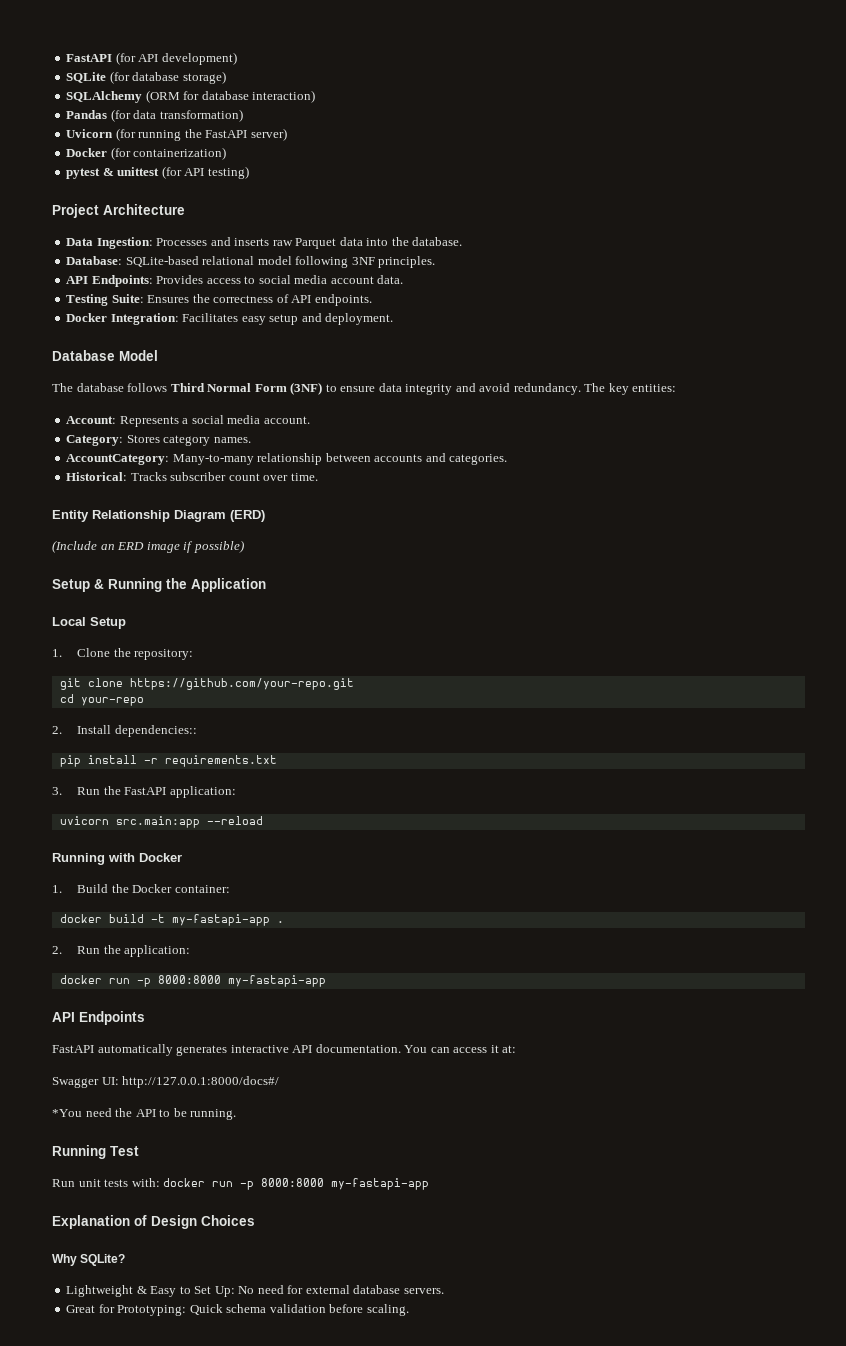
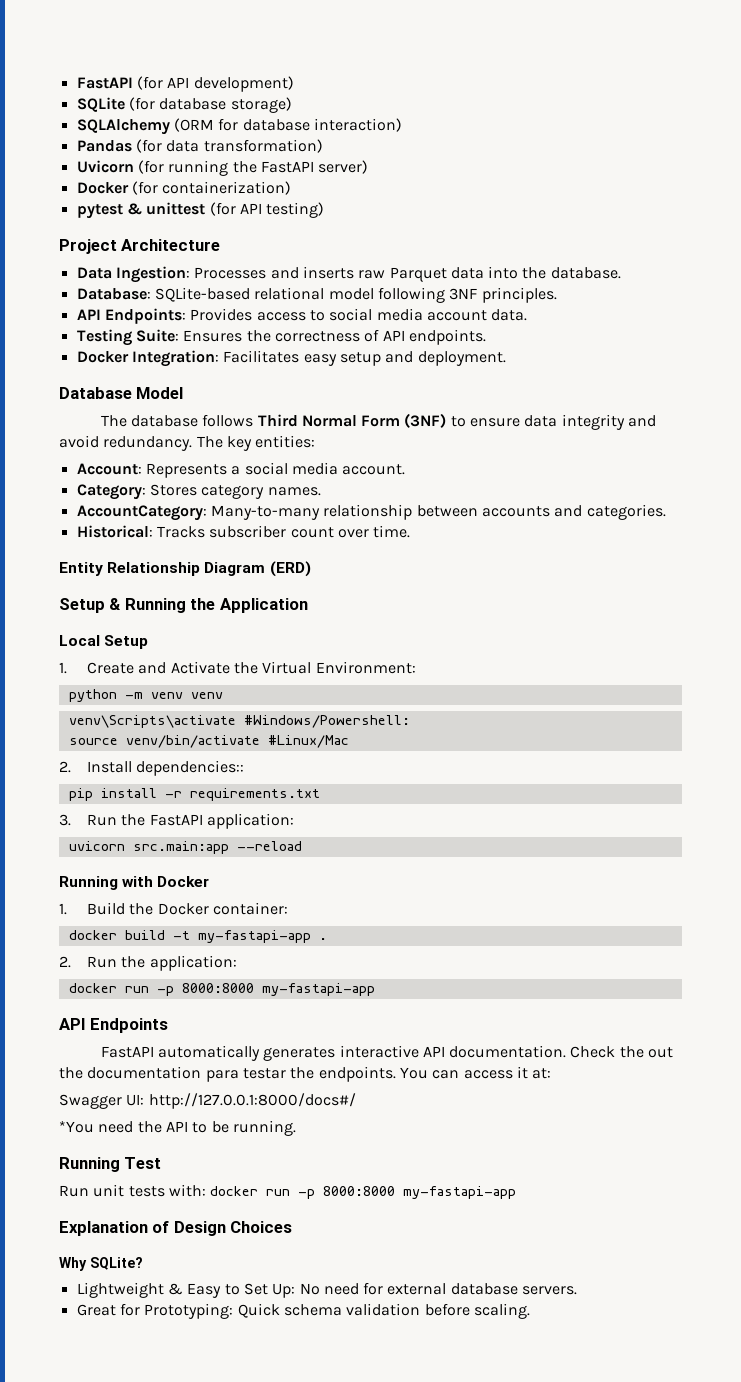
[52,540,244,553] // (Include an ERD image if possible) -> (311, 569) none
[77,648,194,660] [59,678,354,690] [59,694,144,706] Clone the repository: // git clone https://github.com/your-repo.git // cd your-repo -> [87,661,416,674] [68,689,223,702] [68,715,410,728] [68,735,349,748] Create and Activate the Virtual Environment: // python -m venv venv // venv\Scripts\activate #Windows/Powershell: // source venv/bin/activate #Linux/Mac
(401, 1048) none -> [570,1046,674,1058] [59,1066,396,1082] Check the out the documentation para testar the endpoints.

